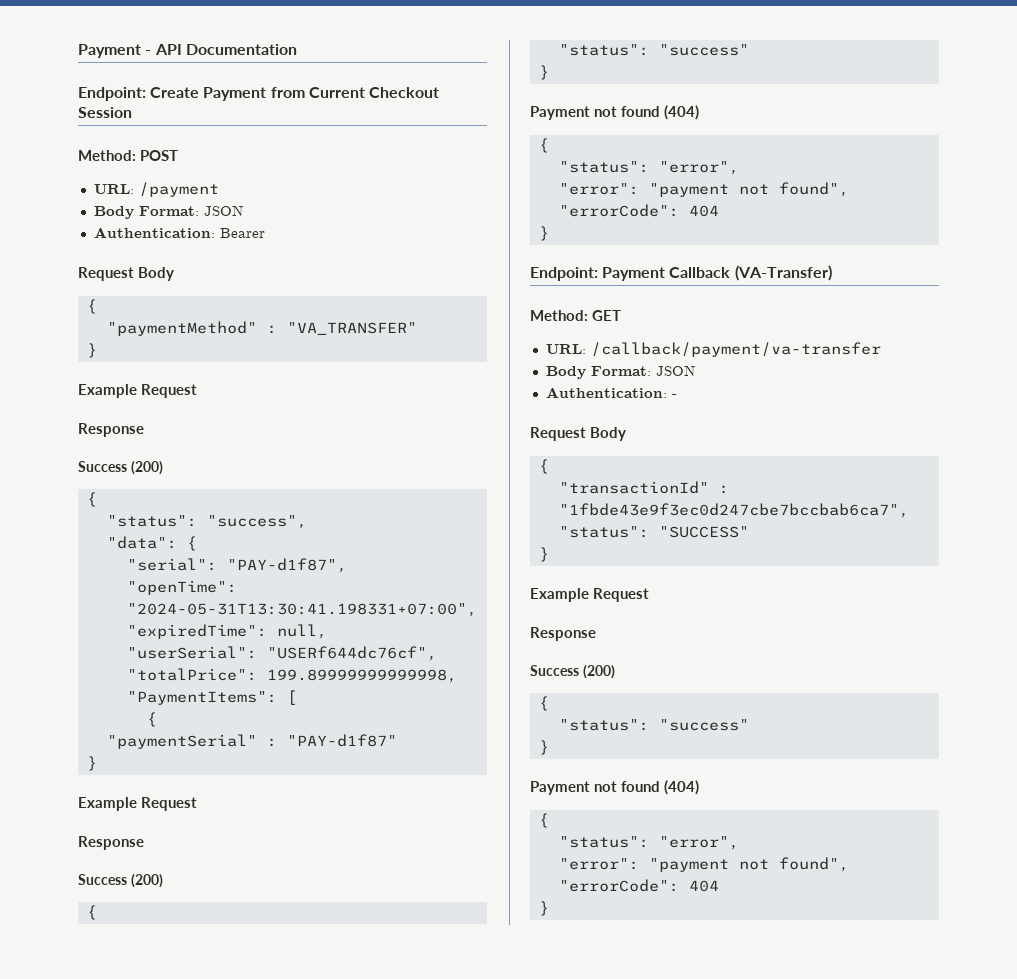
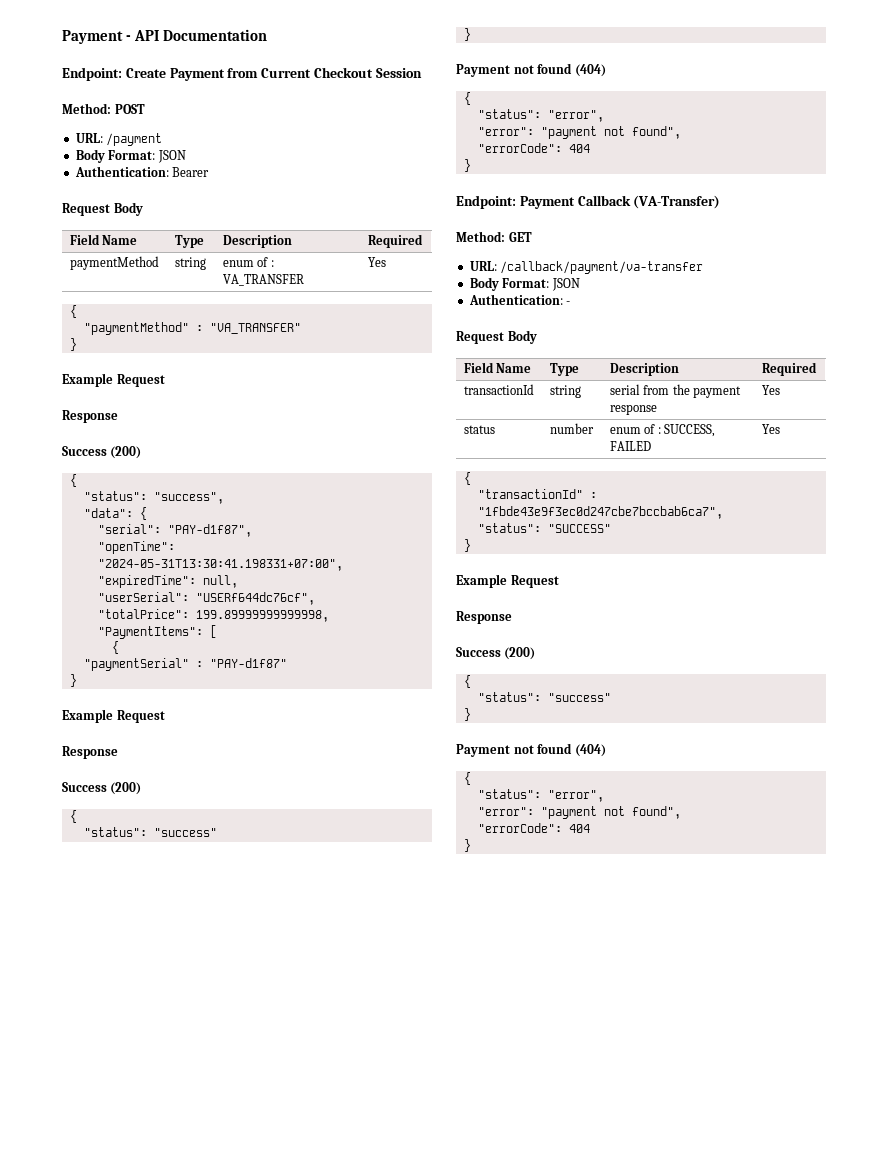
(174, 274) none -> [69,234,138,245] [174,235,204,248] [222,235,292,248] [367,234,423,248] [69,256,159,270] [174,257,206,270] [222,257,274,267] [222,274,304,286] [367,257,386,267] // Field Name | Type | Description | Required // paymentMethod | string | enum of : VA_TRANSFER | Yes
(626, 434) none -> [463,362,532,373] [549,363,579,376] [609,363,679,376] [761,362,817,376] [463,384,534,395] [549,385,581,398] [609,384,741,398] [609,404,657,415] [761,385,780,395] [463,425,495,434] [549,423,594,434] [609,424,715,437] [609,441,651,451] [761,424,780,434] // Field Name | Type | Description | Required // transactionId | string | serial from the payment response | Yes // status | number | enum of : SUCCESS, FAILED | Yes

